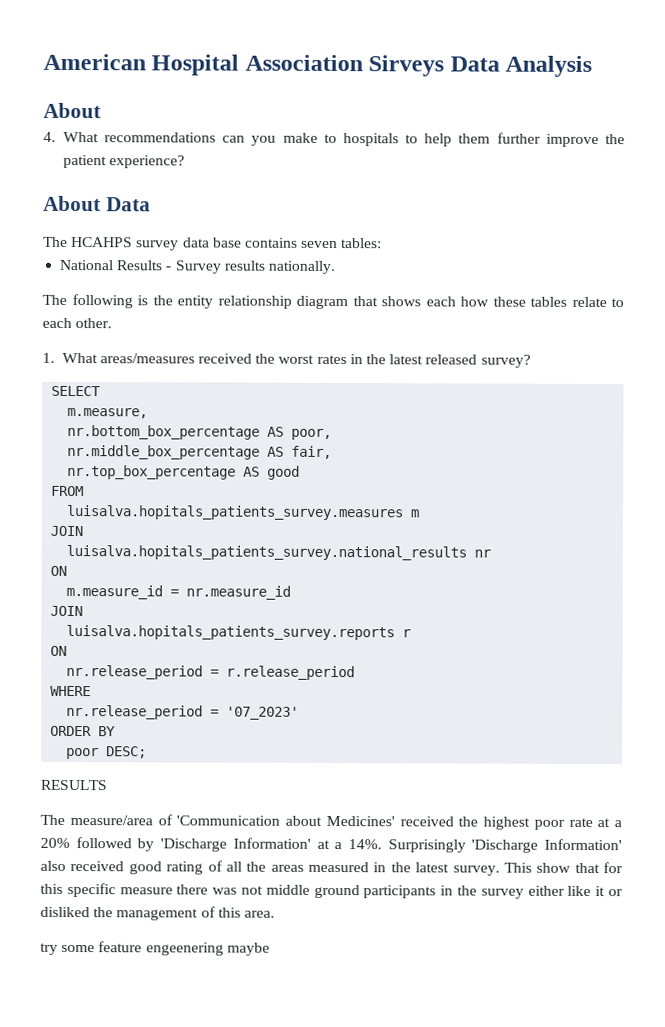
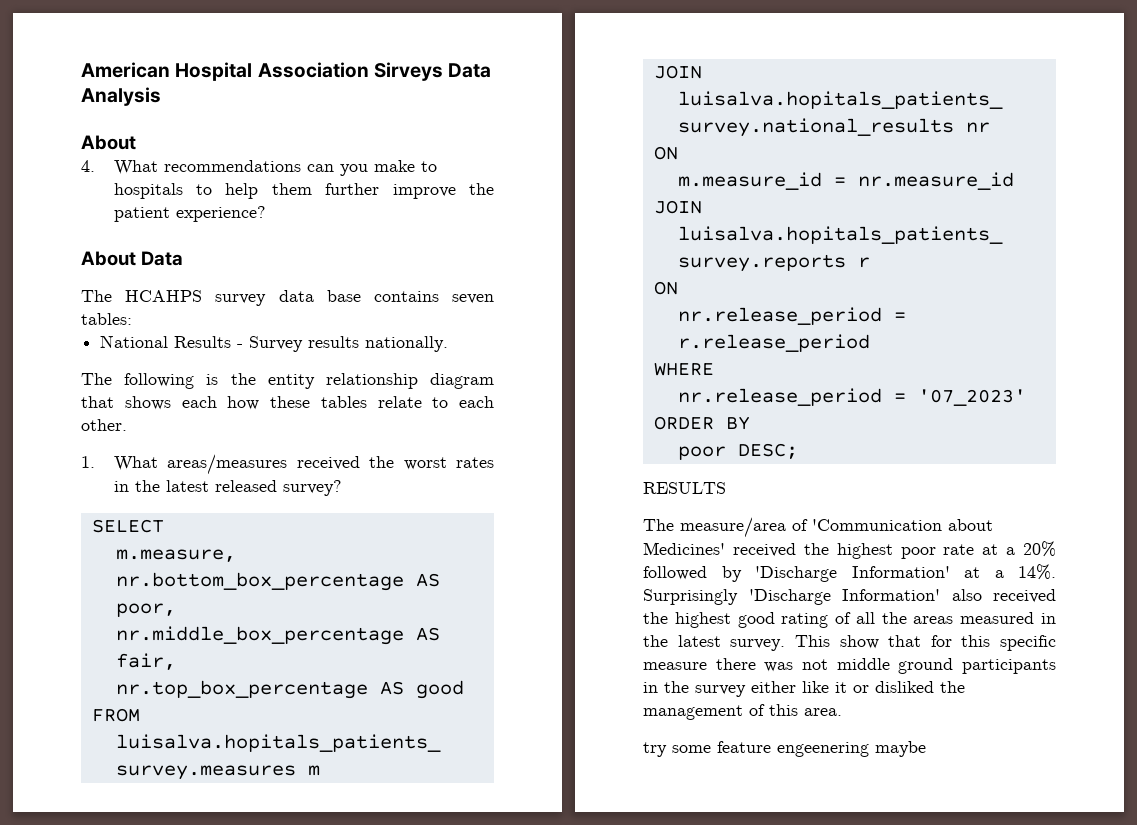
(125, 866) none -> [643,612,731,628] the highest

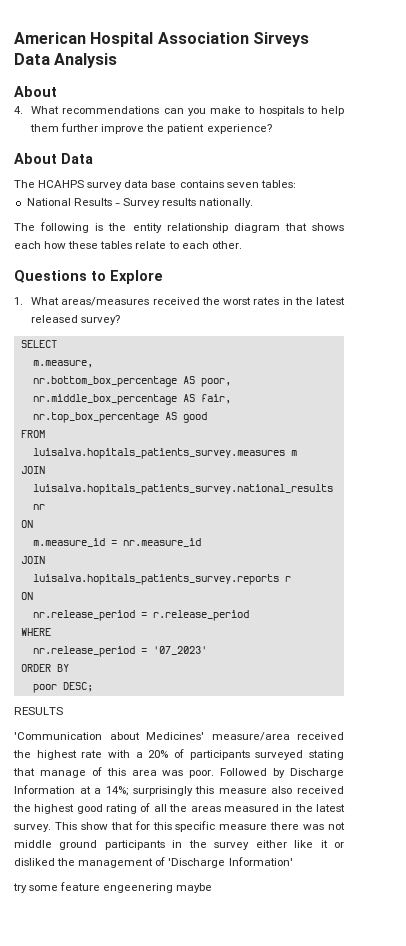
(127, 425) none -> [14,270,163,284] // Questions to Explore
[643,517,808,538] The measure/area of -> (63, 711) none
[732,541,1056,559] [643,564,1056,582] [643,589,940,605] received the highest poor rate at a 20% followed by 'Discharge Information' at a 14%. Surprisingly 'Discharge Information' -> [211,732,344,741] [13,749,344,760] [13,767,344,778] [14,785,267,796] measure/area received the highest rate with a 20% of participants surveyed stating that manage of this area was poor. Followed by Discharge Information at a 14%; surprisingly this measure
[769,704,842,716] this area. -> [168,857,293,868] 'Discharge Information'

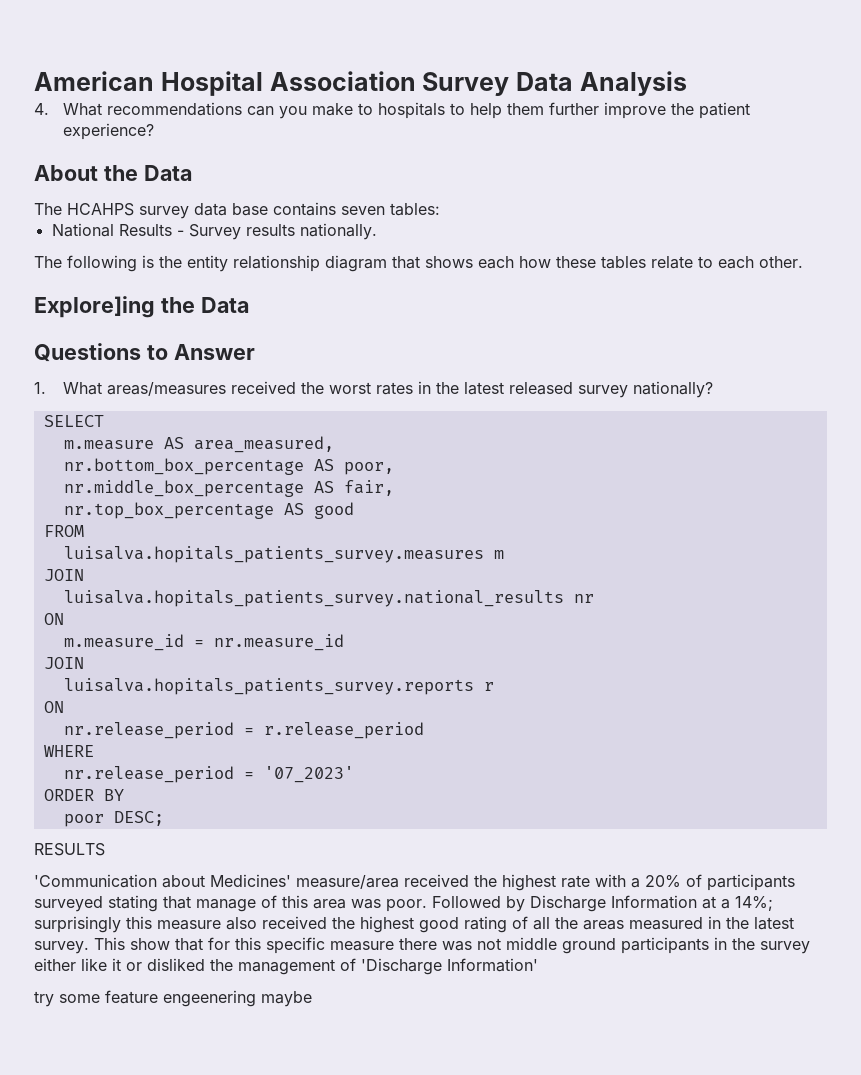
[252,32,309,47] Sirveys -> [422,72,510,96] Survey
[14,86,57,97] // About -> (687, 83) none
(57, 158) none -> [103,165,138,181] the
(242, 245) none -> [34,296,249,318] // Explore]ing the Data
[110,270,163,284] Explore -> [173,344,255,360] Answer
[81,315,121,325] survey? -> [578,381,714,398] survey nationally?
[32,360,93,368] m.measure, -> [63,436,334,453] m.measure AS area_measured,

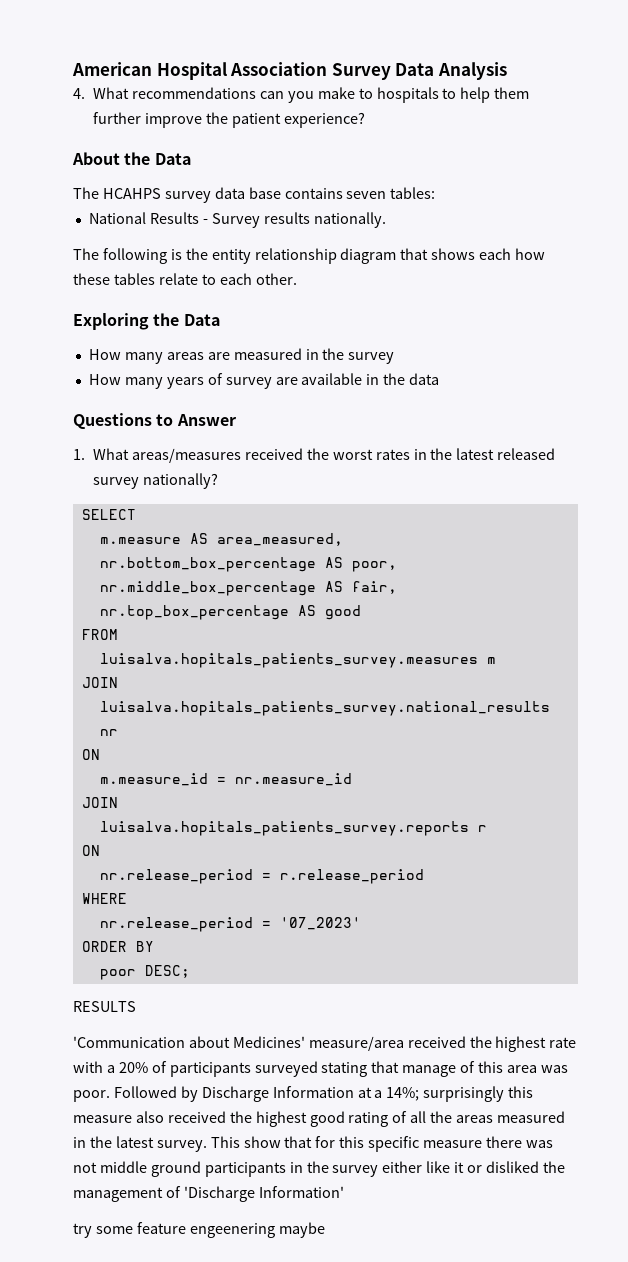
[34,296,249,318] Explore]ing the Data -> [73,313,220,330] [88,348,395,364] [88,373,440,389] Exploring the Data // How many areas are measured in the survey // How many years of survey are available in the data

